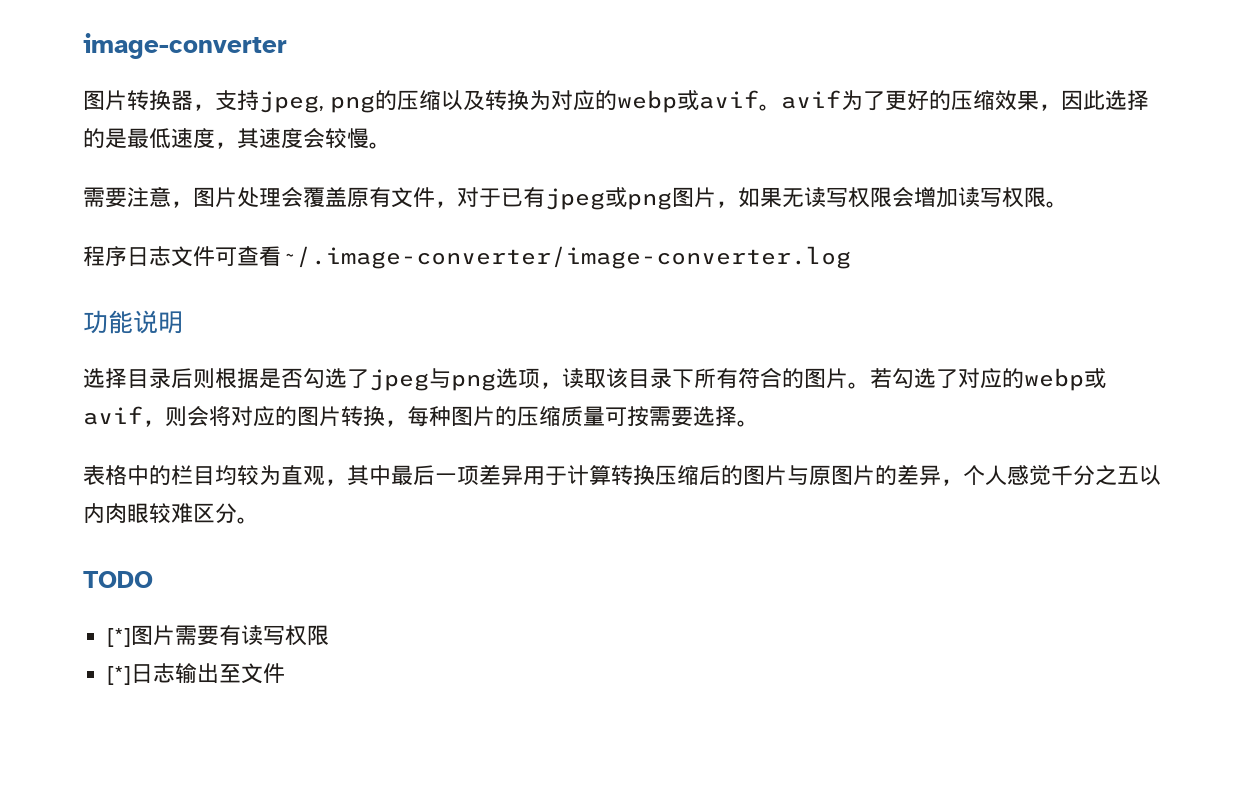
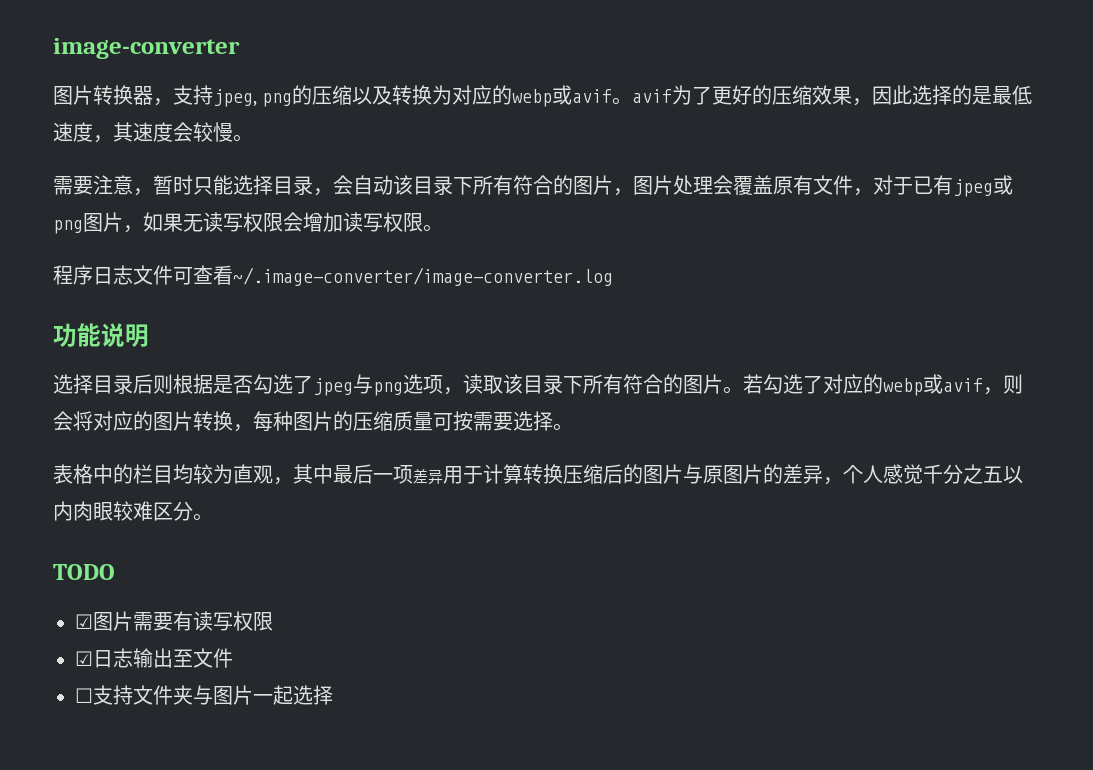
(193, 204) none -> [153,175,633,196] 暂时只能选择目录，会自动该目录下所有符合的图片，
[107,628,132,647] [*] -> [75,614,93,629] ☑
[107,666,132,685] [*] -> [75,651,93,666] ☑
(286, 673) none -> [75,685,333,705] // ☐支持文件夹与图片一起选择

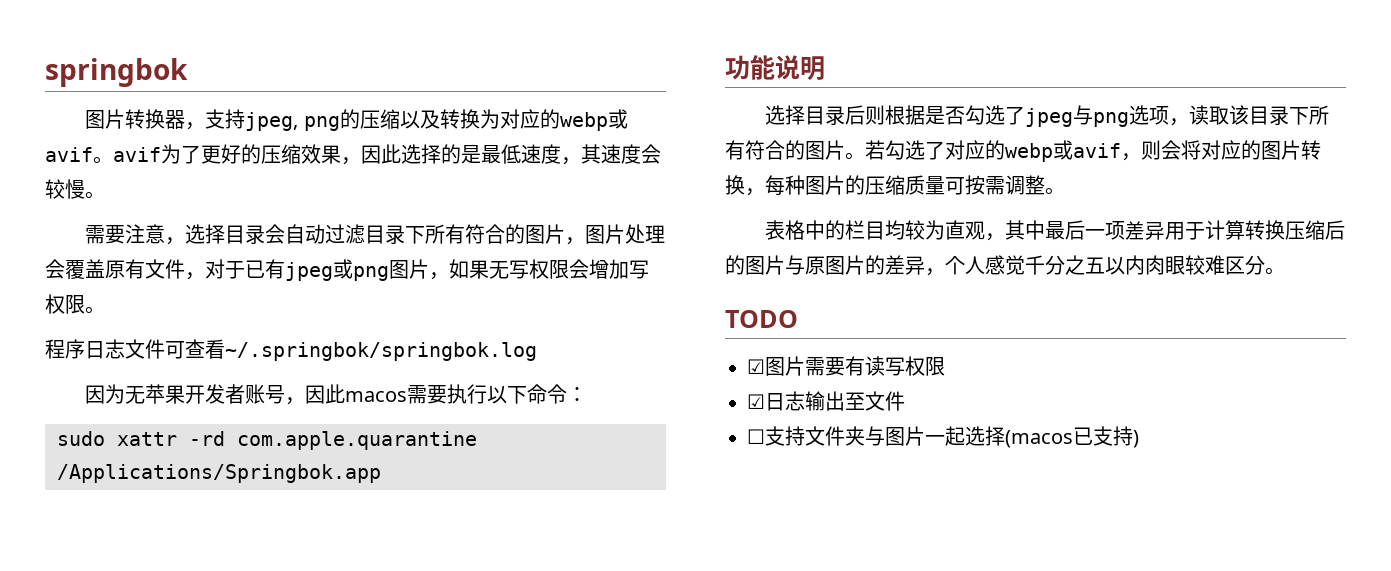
[53,38,240,59] image-converter -> [45,58,188,87] springbok
[153,175,413,196] 暂时只能选择目录，会自动该 -> [185,224,366,244] 选择目录会自动过滤
[203,212,223,232] 读 -> (509, 270) none
[343,212,363,232] 读 -> (629, 269) none
[233,267,613,286] ~/.image-converter/image-converter.log -> [225,342,537,361] [85,384,588,405] [57,431,477,450] [57,464,381,483] ~/.springbok/springbok.log // 因为无苹果开发者账号，因此macos需要执行以下命令： // sudo xattr -rd com.apple.quarantine /Applications/Springbok.app
[493,411,553,431] 要选择 -> [1005,175,1045,195] 调整
(333, 695) none -> [1005,426,1139,448] (macos已支持)

